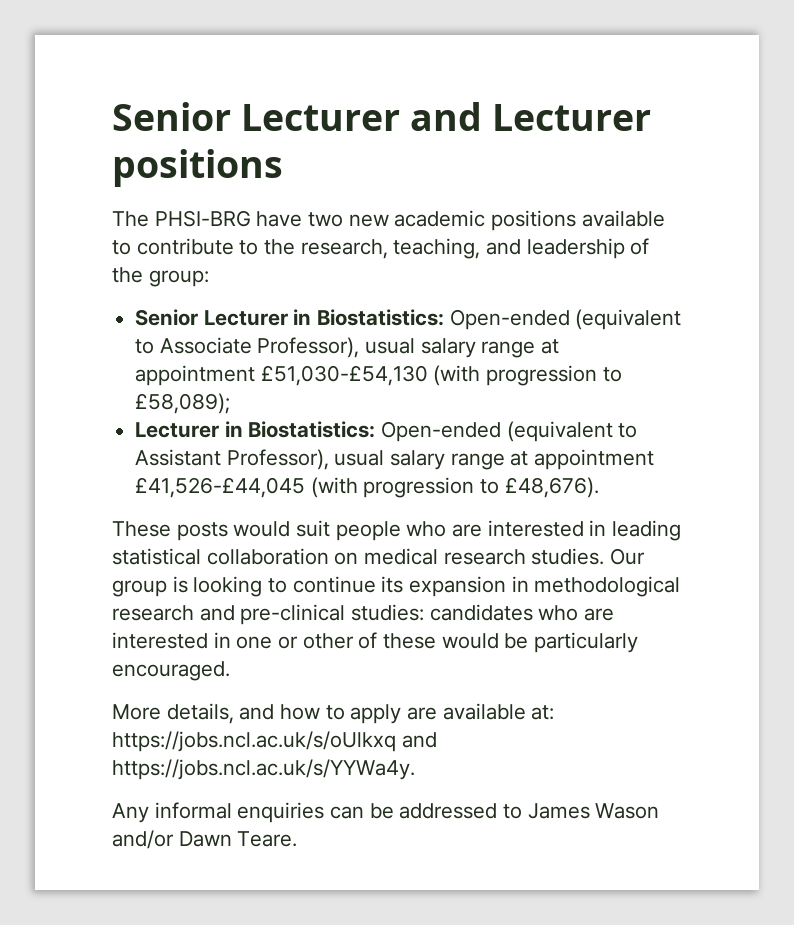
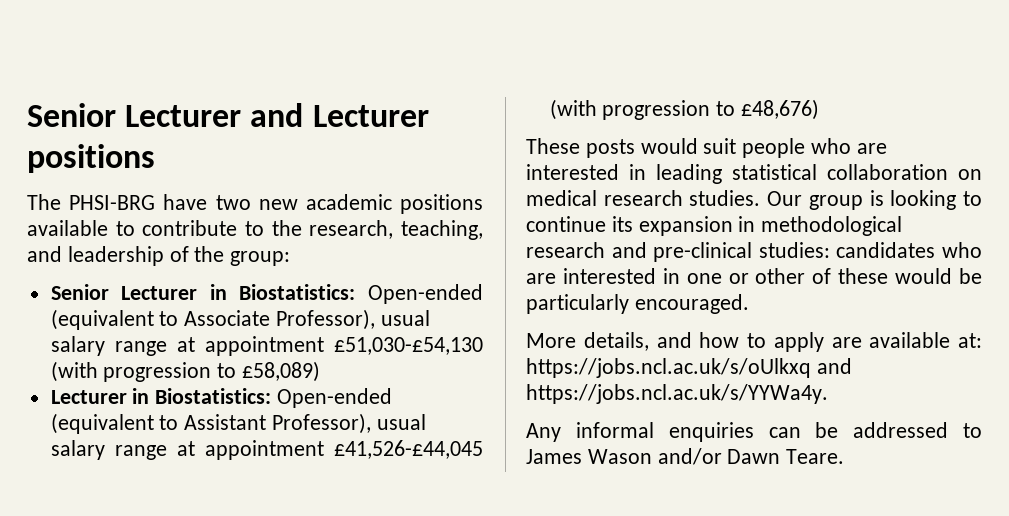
[135,393,231,414] £58,089); -> [242,361,321,382] £58,089)
[504,477,599,498] £48,676). -> [741,99,820,120] £48,676)

